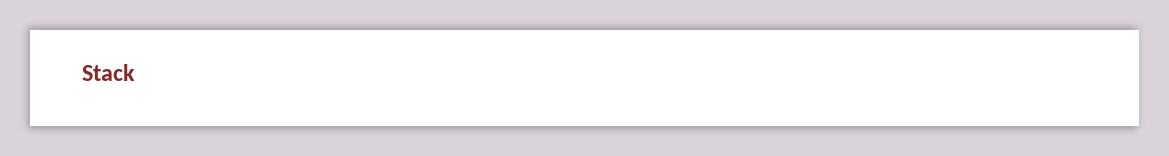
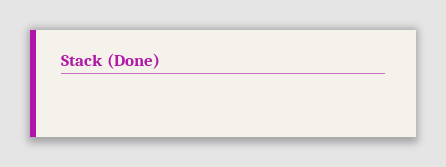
(135, 72) none -> [106,53,160,69] (Done)

